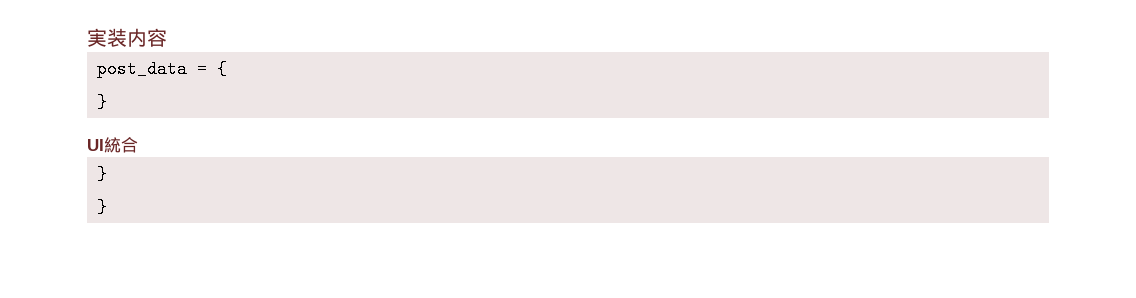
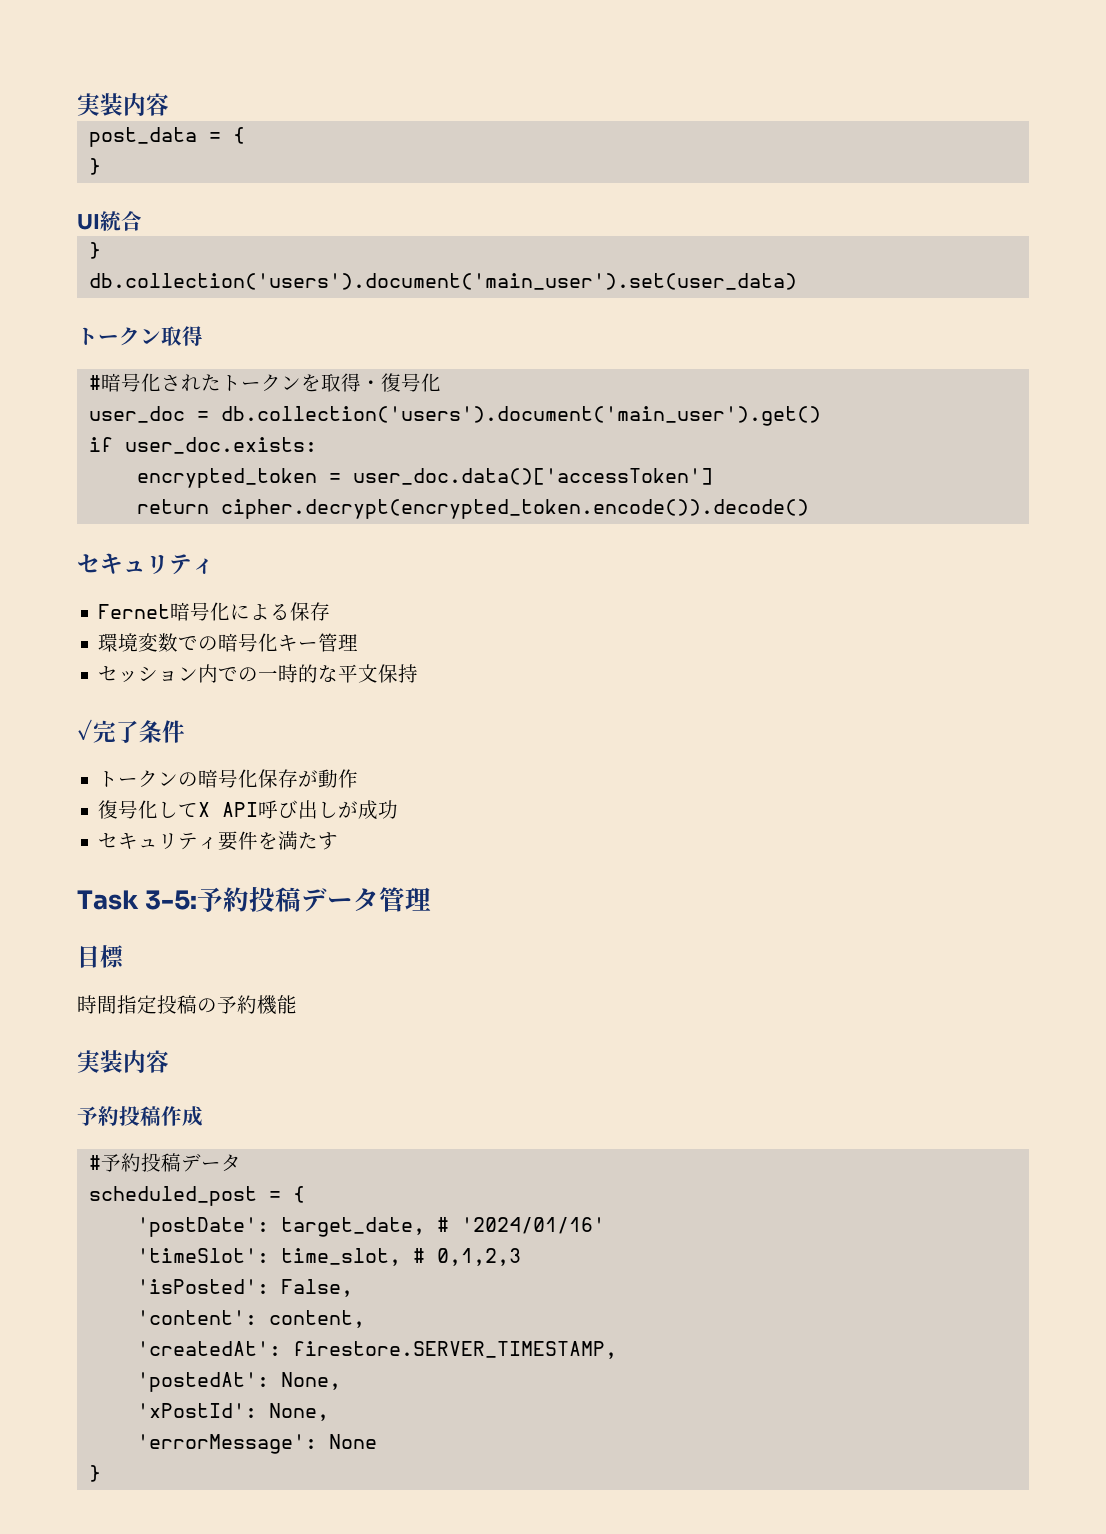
(108, 174) none -> [88,273,797,290] [77,326,203,346] [88,373,441,392] [88,406,821,426] [88,437,317,454] [136,468,713,488] [136,499,809,519] [77,553,215,575] [98,602,331,621] [98,633,359,652] [98,664,419,683] [77,719,185,743] [98,769,359,788] [98,800,399,820] [98,831,339,851] [77,886,431,912] [77,945,124,968] [77,995,297,1015] [77,1050,169,1073] [77,1106,203,1126] [88,1153,241,1172] [88,1186,305,1206] [136,1217,605,1237] [136,1248,521,1266] [136,1279,353,1297] [136,1310,365,1328] [136,1341,617,1359] [136,1372,341,1392] [136,1403,329,1421] [136,1434,377,1454] // db.collection('users').document('main_user').set(user_data) // トークン取得 // #暗号化されたトークンを取得・復号化 // user_doc = db.collection('users').document('main_user').get() // if user_doc.exists: // encrypted_token = user_doc.data()['accessToken'] // return cipher.decrypt(encrypted_token.encode()).decode() // セキュリティ // Fernet暗号化による保存 // 環境変数での暗号化キー管理 // セッション内での一時的な平文保持 // ✓完了条件 // トークンの暗号化保存が動作 // 復号化してX API呼び出しが成功 // セキュリティ要件を満たす // Task 3-5:予約投稿データ管理 // 目標 // 時間指定投稿の予約機能 // 実装内容 // 予約投稿作成 // #予約投稿データ // scheduled_post = { // 'postDate': target_date, # '2024/01/16' // 'timeSlot': time_slot, # 0,1,2,3 // 'isPosted': False, // 'content': content, // 'createdAt': firestore.SERVER_TIMESTAMP, // 'postedAt': None, // 'xPostId': None, // 'errorMessage': None

